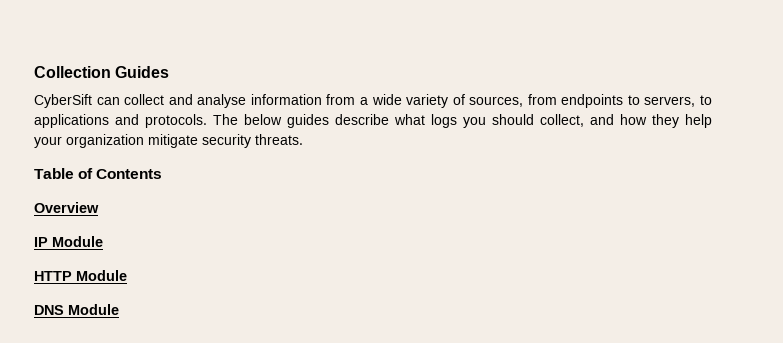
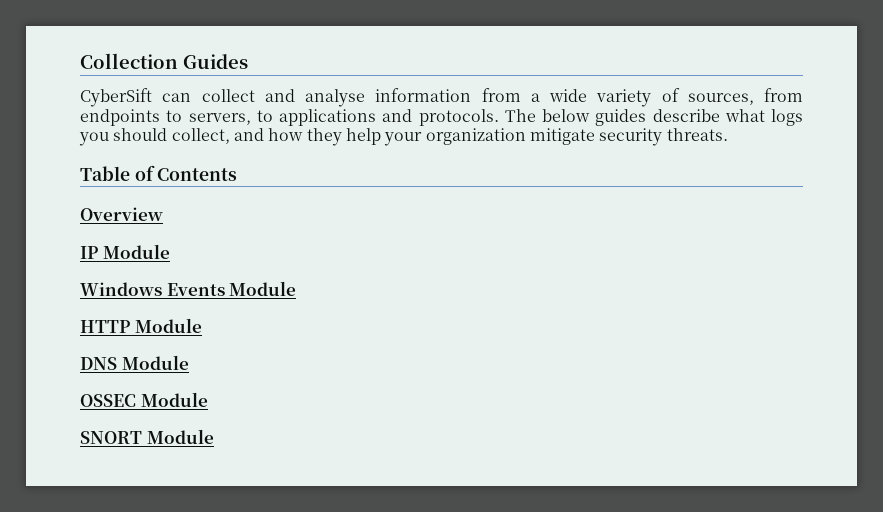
(103, 241) none -> [80,281,297,296] // Windows Events Module
(119, 309) none -> [80,392,208,407] [80,429,214,444] // OSSEC Module // SNORT Module

